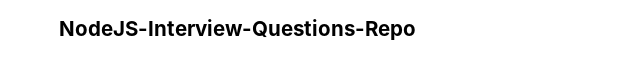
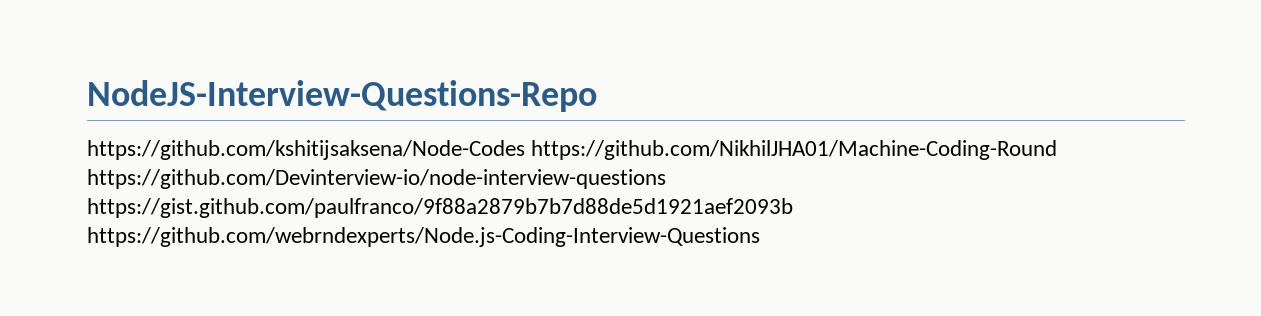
(416, 29) none -> [87,140,1058,160] [87,169,666,189] [87,198,793,218] [87,227,760,247] // https://github.com/kshitijsaksena/Node-Codes https://github.com/NikhilJHA01/Machine-Coding-Round https://github.com/Devinterview-io/node-interview-questions https://gist.github.com/paulfranco/9f88a2879b7b7d88de5d1921aef2093b https://github.com/webrndexperts/Node.js-Coding-Interview-Questions

